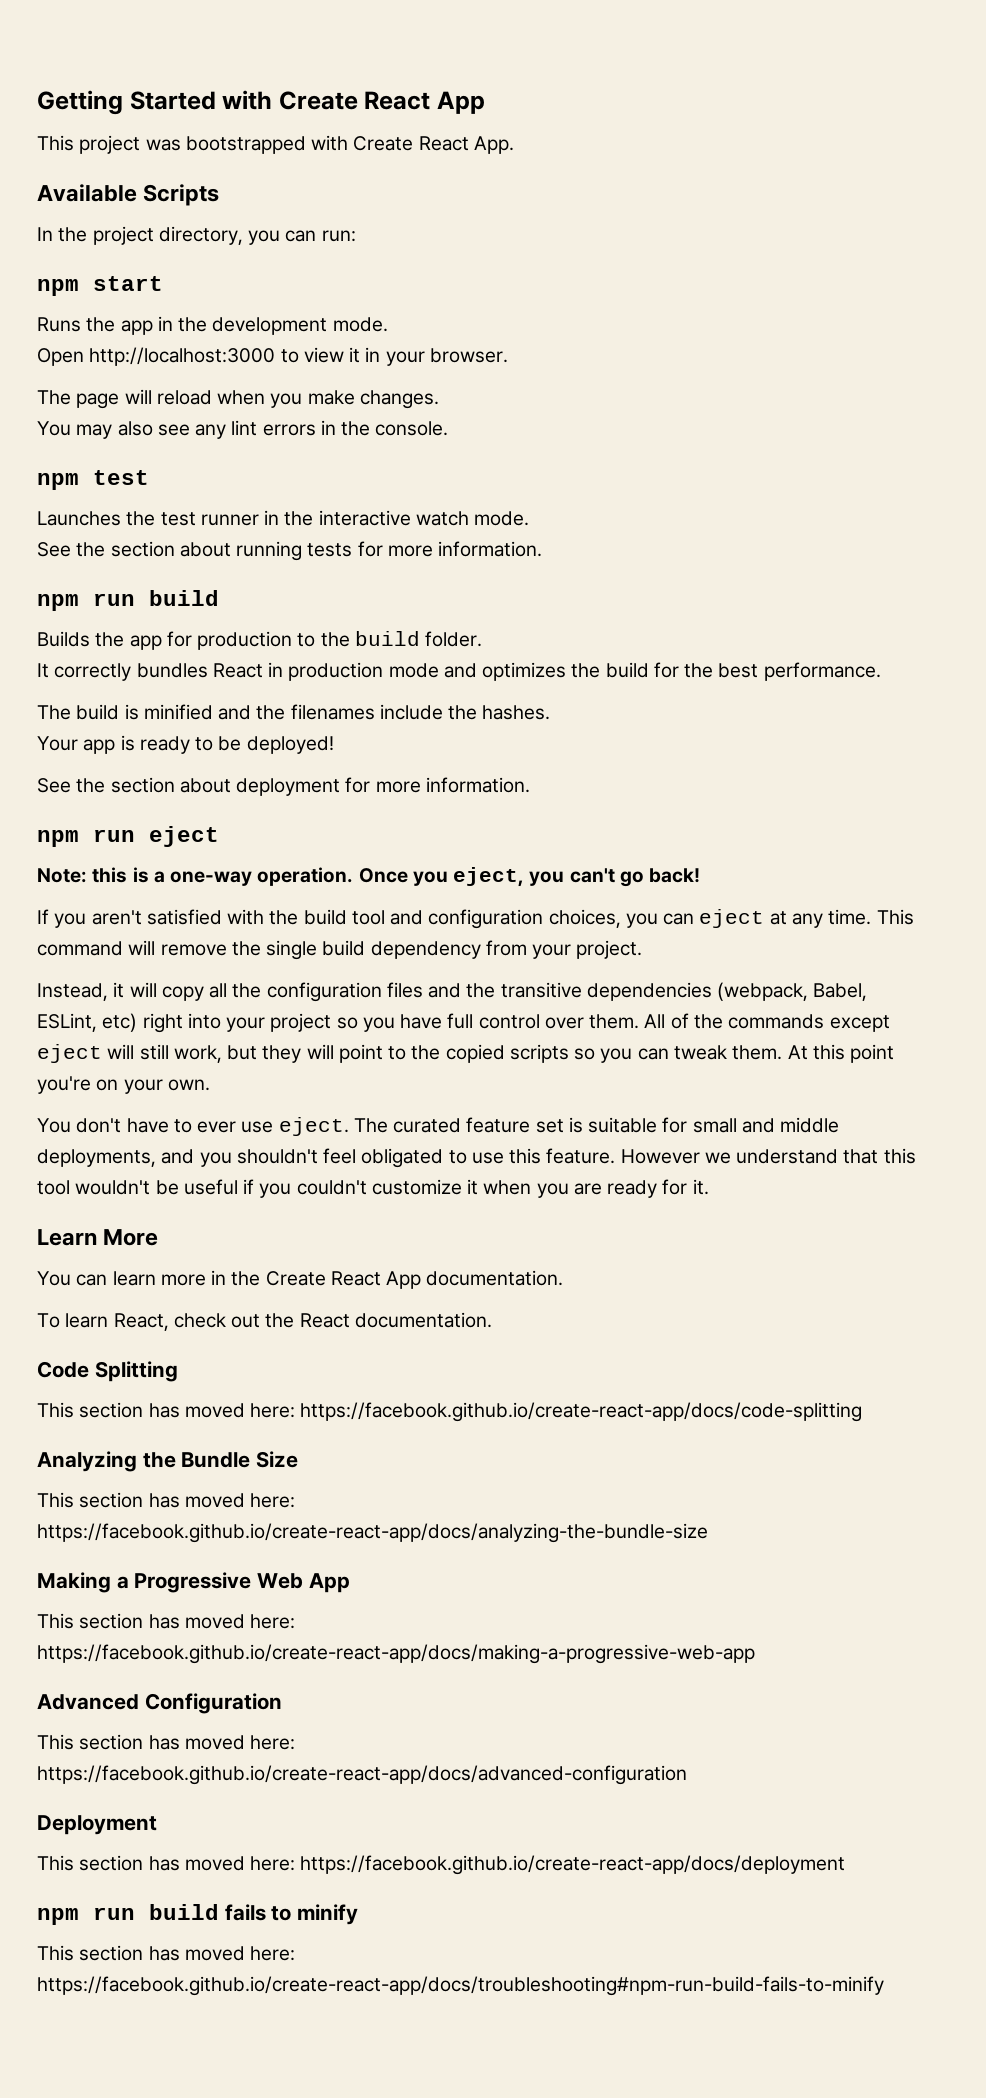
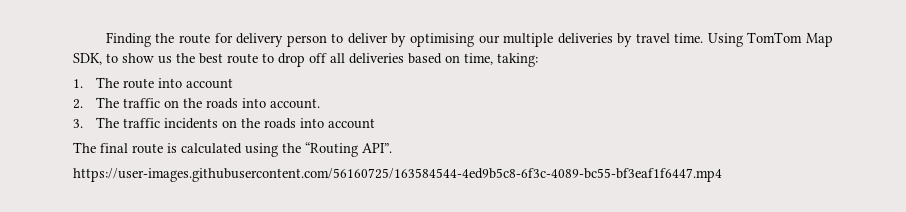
[37,90,486,115] [37,135,514,154] [37,184,220,206] [37,226,356,245] [37,276,163,296] [37,316,388,335] [37,347,508,366] [37,389,439,409] [37,420,449,439] [37,470,149,490] [37,510,530,526] [37,541,543,561] [37,590,219,611] [37,631,483,650] [37,662,881,681] [37,704,551,720] [37,735,334,754] [37,777,530,796] [37,826,219,847] [37,867,701,887] [37,909,914,929] [37,940,643,960] [37,982,868,1002] [37,1013,890,1033] [37,1044,895,1063] [37,1076,210,1094] [37,1117,840,1136] [37,1148,916,1168] [37,1179,709,1198] [37,1229,159,1246] [37,1270,564,1289] [37,1312,492,1331] [37,1361,178,1382] [37,1402,863,1422] [37,1451,299,1472] [37,1492,296,1508] [37,1523,708,1543] [37,1572,350,1593] [37,1613,296,1629] [37,1644,755,1664] [37,1693,282,1714] [37,1734,296,1750] [37,1765,687,1785] [37,1815,157,1835] [37,1855,846,1875] [37,1904,359,1925] [37,1945,296,1961] [37,1976,884,1996] Getting Started with Create React App // This project was bootstrapped with Create React App. // Available Scripts // In the project directory, you can run: // npm start // Runs the app in the development mode. // Open http://localhost:3000 to view it in your browser. // The page will reload when you make changes. // You may also see any lint errors in the console. // npm test // Launches the test runner in the interactive watch mode. // See the section about running tests for more information. // npm run build // Builds the app for production to the build folder. // It correctly bundles React in production mode and optimizes the build for the best performance. // The build is minified and the filenames include the hashes. // Your app is ready to be deployed! // See the section about deployment for more information. // npm run eject // Note: this is a one-way operation. Once you eject, you can't go back! // If you aren't satisfied with the build tool and configuration choices, you can eject at any time. This command will remove the single build dependency from your project. // Instead, it will copy all the configuration files and the transitive dependencies (webpack, Babel, ESLint, etc) right into your project so you have full control over them. All of the commands except eject will still work, but they will point to the copied scripts so you can tweak them. At this point you're on your own. // You don't have to ever use eject. The curated feature set is suitable for small and middle deployments, and you shouldn't feel obligated to use this feature. However we understand that this tool wouldn't be useful if you couldn't customize it when you are ready for it. // Learn More // You can learn more in the Create React App documentation. // To learn React, check out the React documentation. // Code Splitting // This section has moved here: https://facebook.github.io/create-react-app/docs/code-splitting // Analyzing the Bundle Size // This section has moved here: https://facebook.github.io/create-react-app/docs/analyzing-the-bundle-size // Making a Progressive Web App // This section has moved here: https://facebook.github.io/create-react-app/docs/making-a-progressive-web-app // Advanced Configuration // This section has moved here: https://facebook.github.io/create-react-app/docs/advanced-configuration // Deployment // This section has moved here: https://facebook.github.io/create-react-app/docs/deployment // npm run build fails to minify // This section has moved here: https://facebook.github.io/create-react-app/docs/troubleshooting#npm-run-build-fails-to-minify -> [105,32,834,47] [73,53,538,67] [73,77,233,89] [73,97,320,109] [73,117,375,129] [73,142,392,157] [73,168,722,182] Finding the route for delivery person to deliver by optimising our multiple deliveries by travel time. Using TomTom Map SDK, to show us the best route to drop off all deliveries based on time, taking: // 1. The route into account // 2. The traffic on the roads into account. // 3. The traffic incidents on the roads into account // The final route is calculated using the “Routing API”. // https://user-images.githubusercontent.com/56160725/163584544-4ed9b5c8-6f3c-4089-bc55-bf3eaf1f6447.mp4

